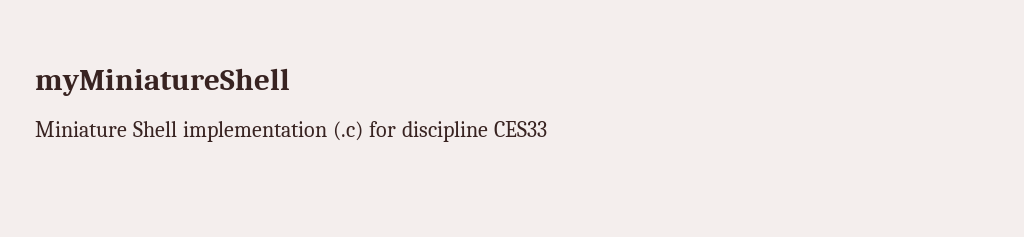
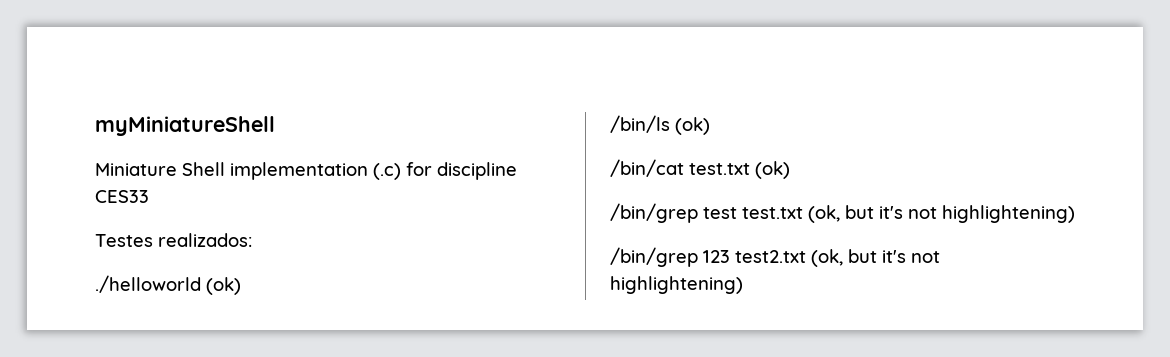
(547, 129) none -> [95,233,252,247] [95,275,241,295] [610,115,710,135] [610,159,790,179] [610,203,1075,223] [610,247,940,267] [610,276,743,294] // Testes realizados: // ./helloworld (ok) // /bin/ls (ok) // /bin/cat test.txt (ok) // /bin/grep test test.txt (ok, but it's not highlightening) // /bin/grep 123 test2.txt (ok, but it's not highlightening)

